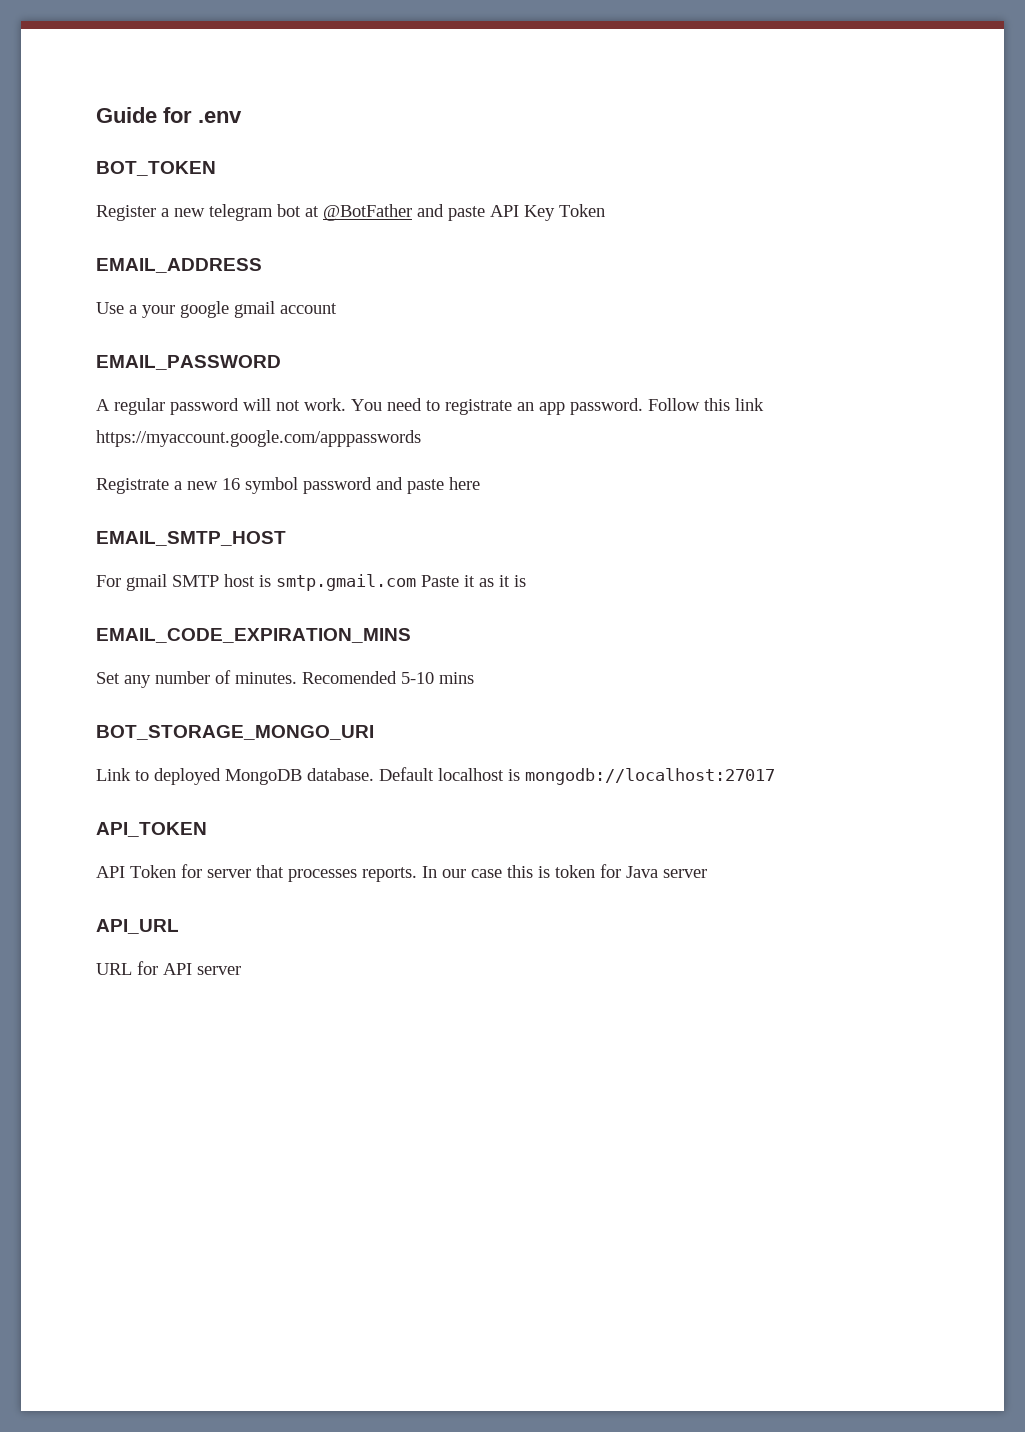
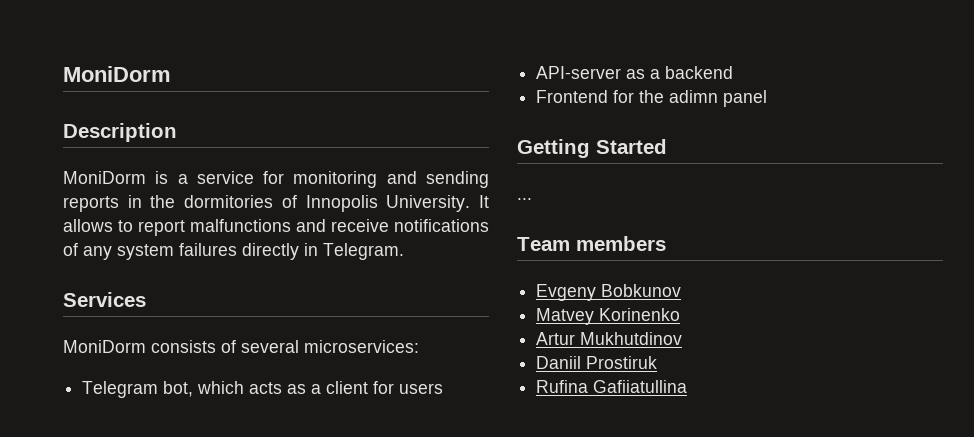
[96,107,242,123] [96,161,216,176] [96,204,605,221] [96,258,262,273] [96,301,337,318] [96,355,281,370] [96,398,764,415] [96,430,421,447] [96,477,480,494] [96,531,286,546] [96,574,526,591] [96,628,411,643] [96,670,474,688] [96,725,374,740] [96,767,775,785] [96,822,207,837] [96,864,707,882] [96,919,179,934] [96,961,241,975] Guide for .env // BOT_TOKEN // Register a new telegram bot at @BotFather and paste API Key Token // EMAIL_ADDRESS // Use a your google gmail account // EMAIL_PASSWORD // A regular password will not work. You need to registrate an app password. Follow this link https://myaccount.google.com/apppasswords // Registrate a new 16 symbol password and paste here // EMAIL_SMTP_HOST // For gmail SMTP host is smtp.gmail.com Paste it as it is // EMAIL_CODE_EXPIRATION_MINS // Set any number of minutes. Recomended 5-10 mins // BOT_STORAGE_MONGO_URI // Link to deployed MongoDB database. Default localhost is mongodb://localhost:27017 // API_TOKEN // API Token for server that processes reports. In our case this is token for Java server // API_URL // URL for API server -> [63,66,171,82] [63,123,177,142] [63,171,489,188] [63,195,490,212] [63,219,489,236] [63,243,404,260] [63,292,146,307] [63,340,419,353] [82,381,444,398] [536,66,734,79] [536,90,768,107] [517,139,667,158] [517,198,532,200] [517,236,666,251] [536,284,682,301] [536,308,681,325] [536,332,683,345] [536,356,658,369] [536,380,688,393] MoniDorm // Description // MoniDorm is a service for monitoring and sending reports in the dormitories of Innopolis University. It allows to report malfunctions and receive notifications of any system failures directly in Telegram. // Services // MoniDorm consists of several microservices: // Telegram bot, which acts as a client for users // API-server as a backend // Frontend for the adimn panel // Getting Started // ... // Team members // Evgeny Bobkunov // Matvey Korinenko // Artur Mukhutdinov // Daniil Prostiruk // Rufina Gafiiatullina

